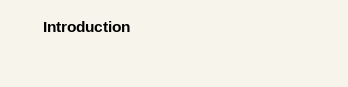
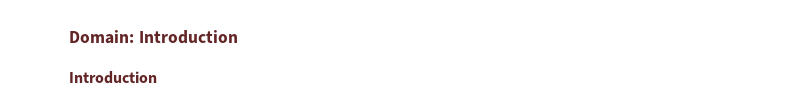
[43,21,130,32] Introduction -> [69,30,238,44] [69,71,157,84] Domain: Introduction // Introduction

